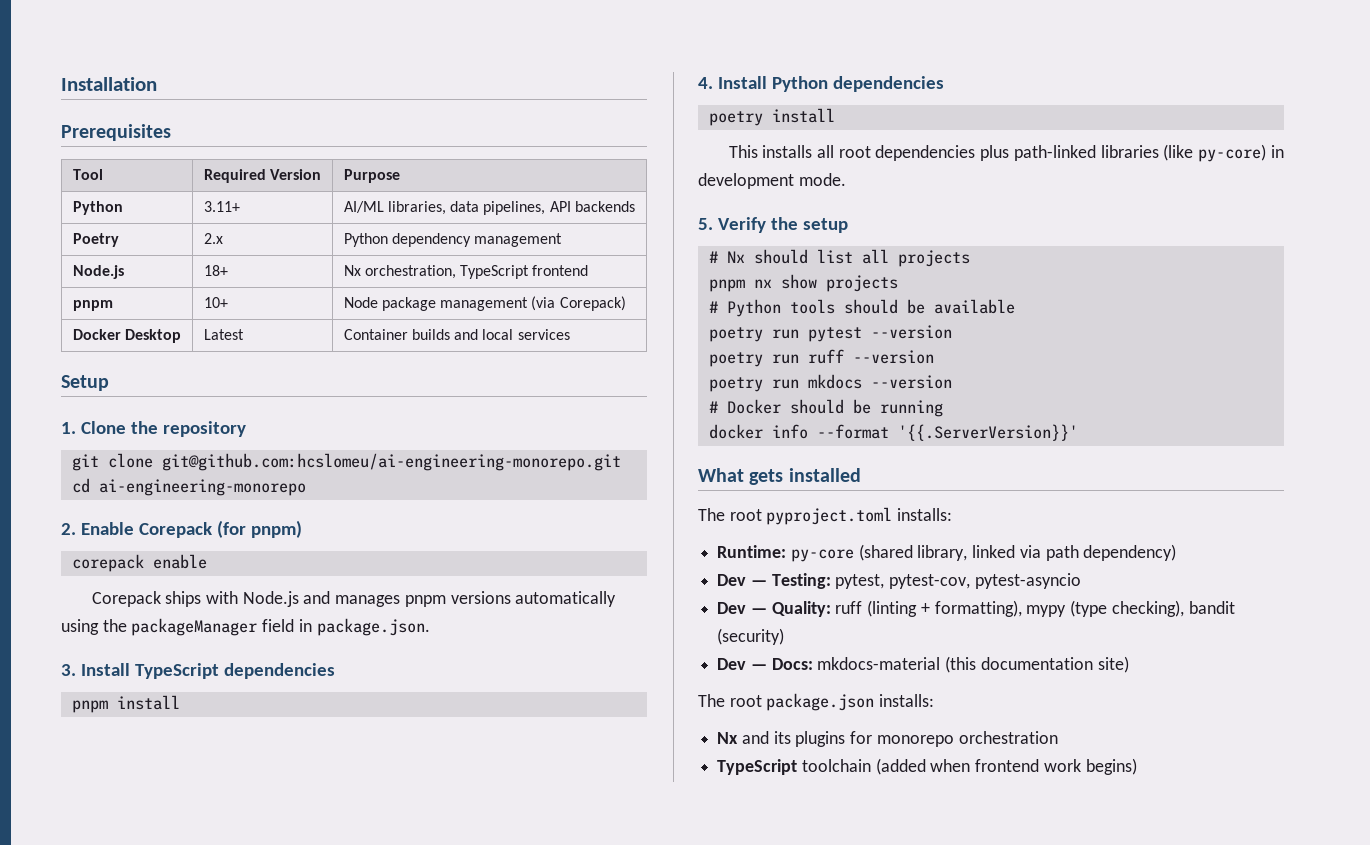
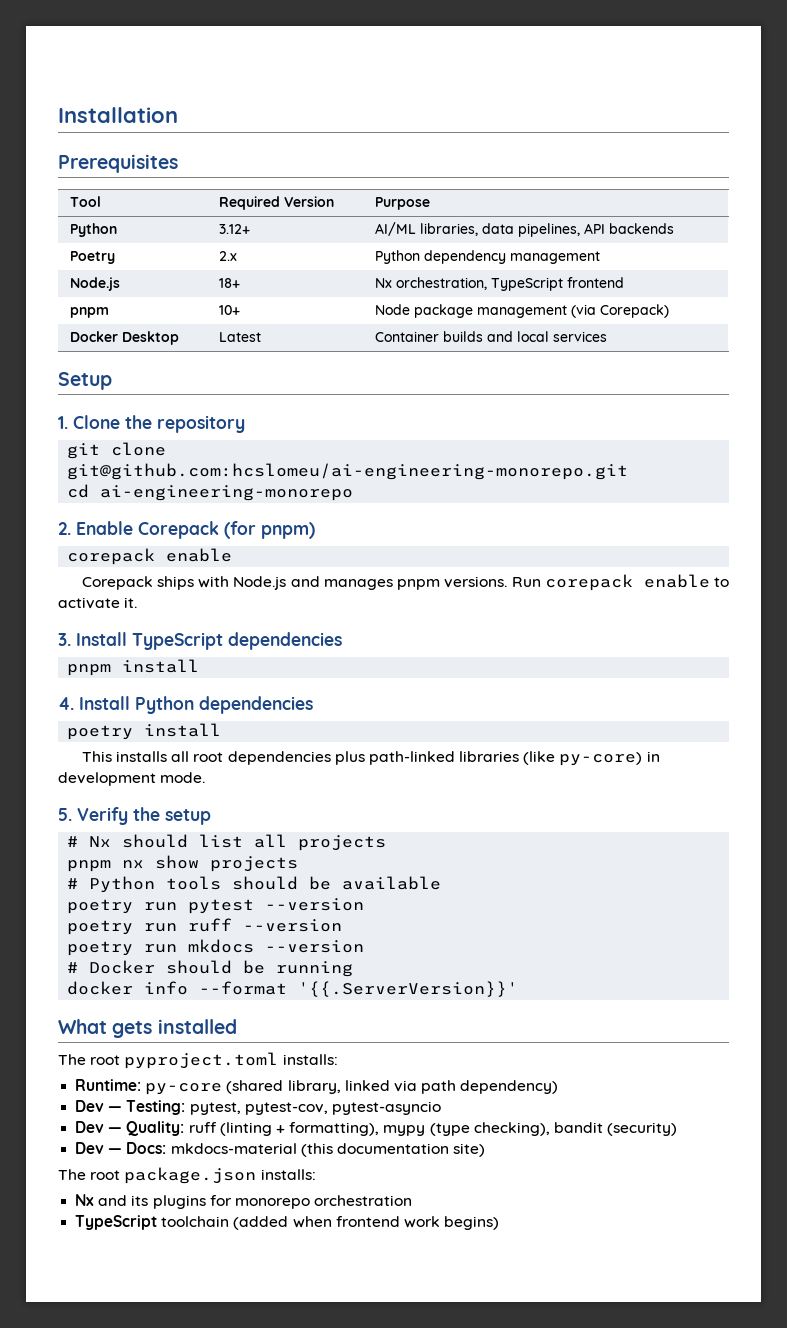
[203,201,240,212] 3.11+ -> [218,224,250,234] 3.12+
[450,591,617,607] [61,618,430,636] versions automatically using the packageManager field in package.json. -> [444,574,729,591] [58,597,138,609] versions. Run corepack enable to activate it.

